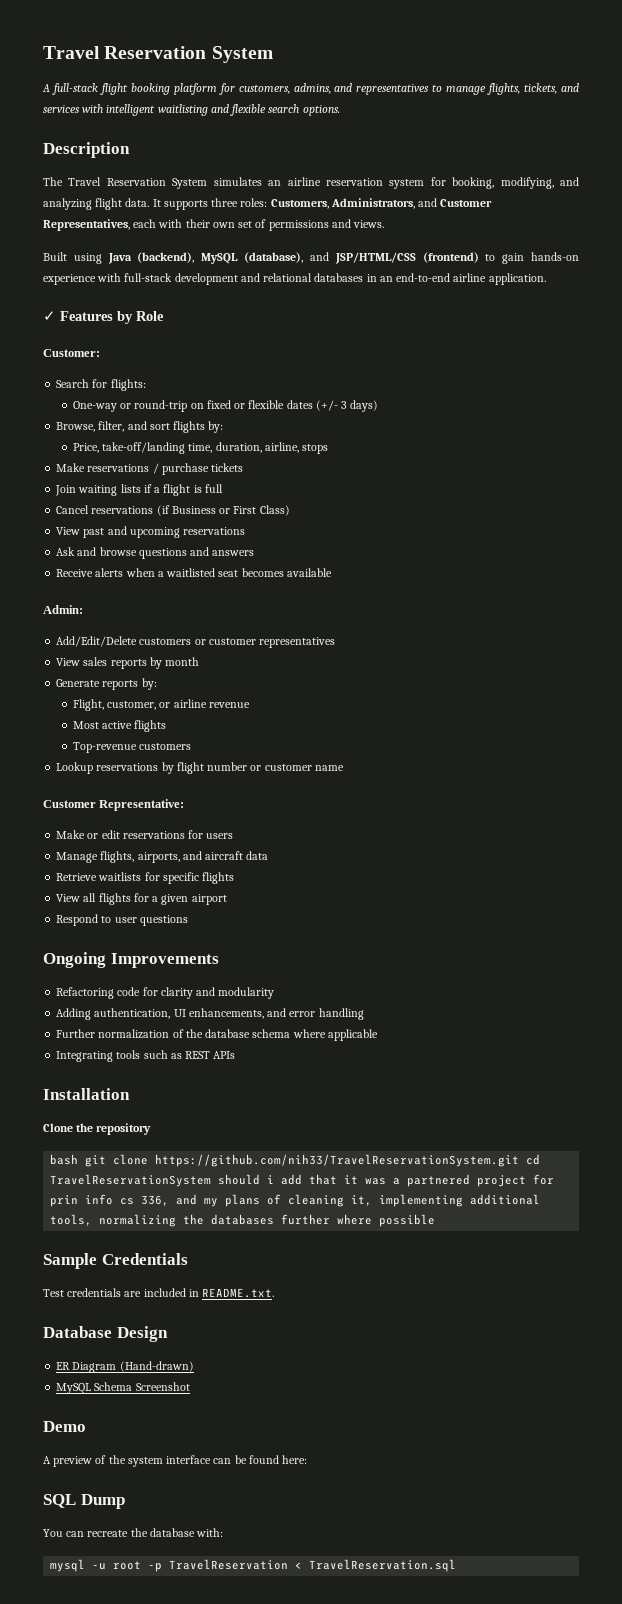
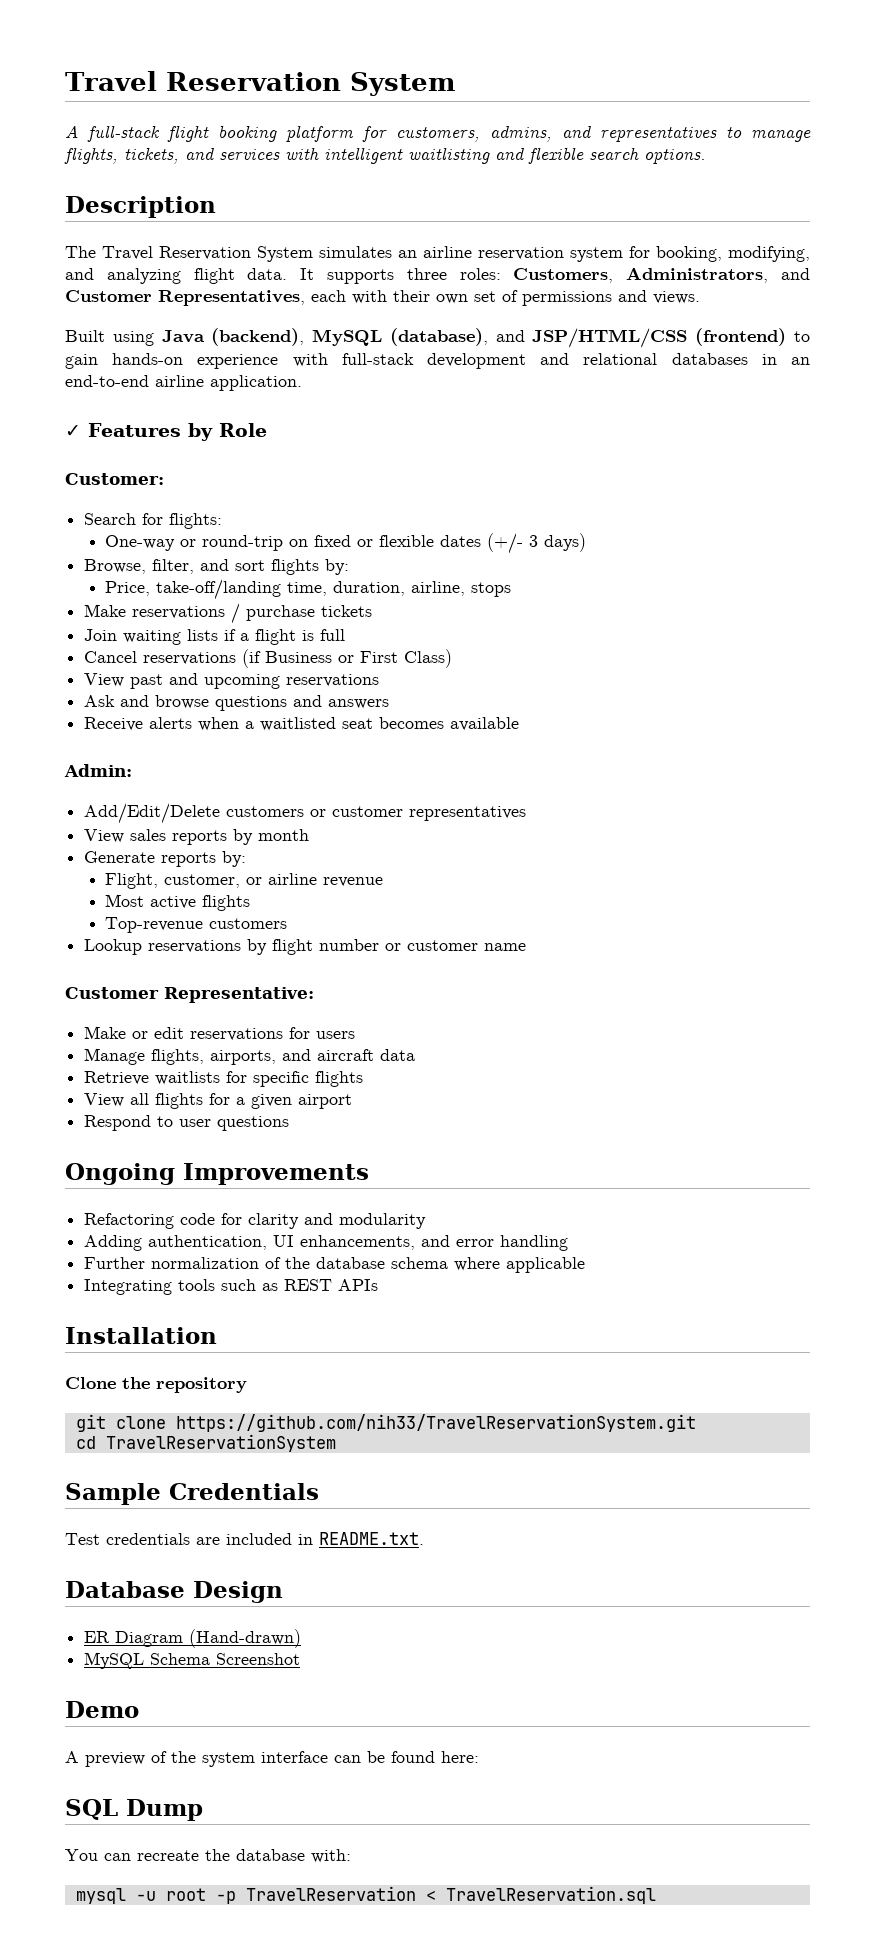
[50,1154,79,1165] bash -> (247, 1385) none
(520, 1160) none -> (696, 1423) //
[218,1174,555,1187] [50,1194,541,1207] [50,1214,436,1227] should i add that it was a partnered project for prin info cs 336, and my plans of cleaning it, implementing additional tools, normalizing the databases further where possible -> (336, 1443) none

